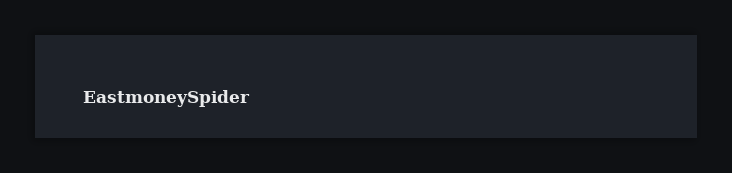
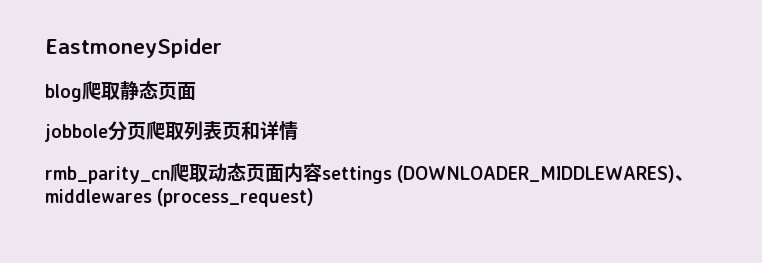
(250, 98) none -> [45,80,196,102] [45,121,298,142] [45,162,695,184] [45,188,315,207] // blog爬取静态页面 // jobbole分页爬取列表页和详情 // rmb_parity_cn爬取动态页面内容settings (DOWNLOADER_MIDDLEWARES)、middlewares (process_request)

